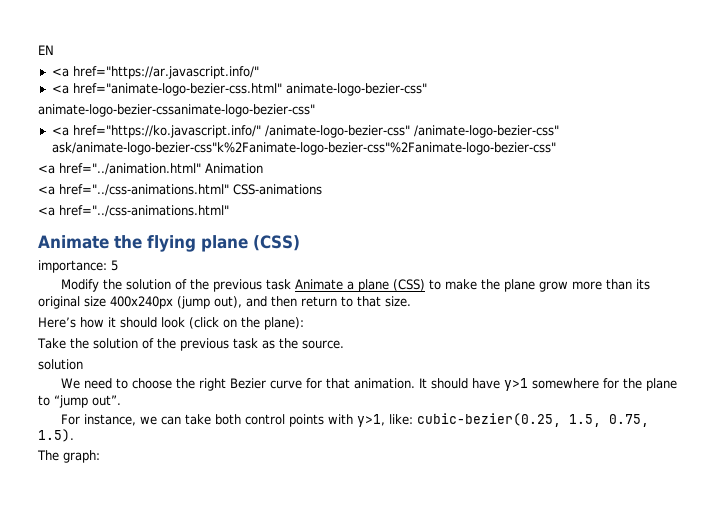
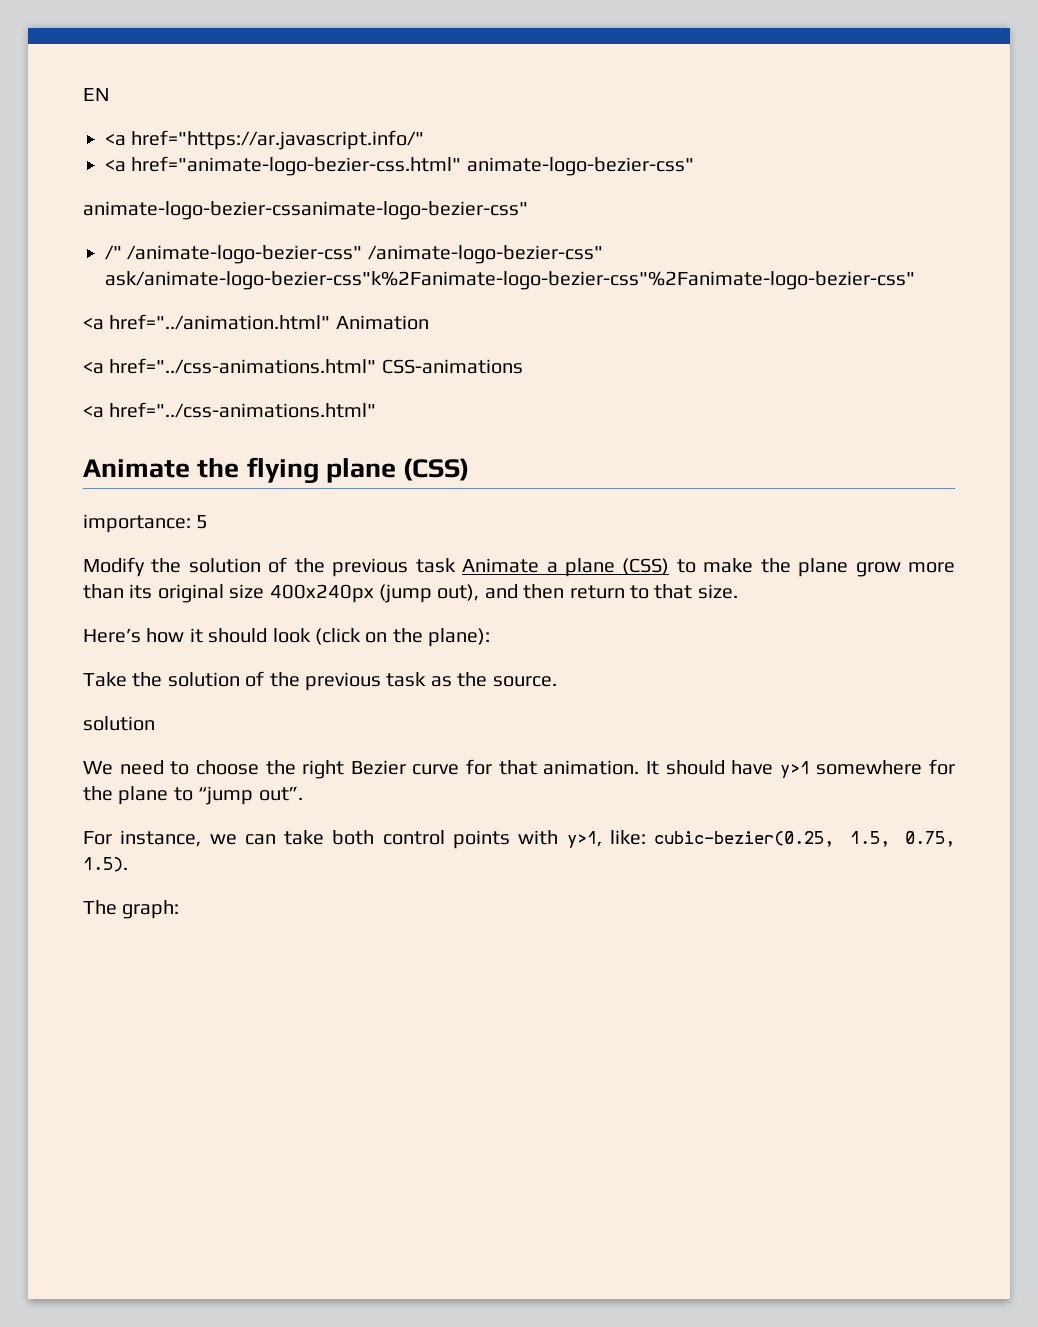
[51,125,261,138] <a href="https://ko.javascript.info/" -> [105,245,122,260] /"

